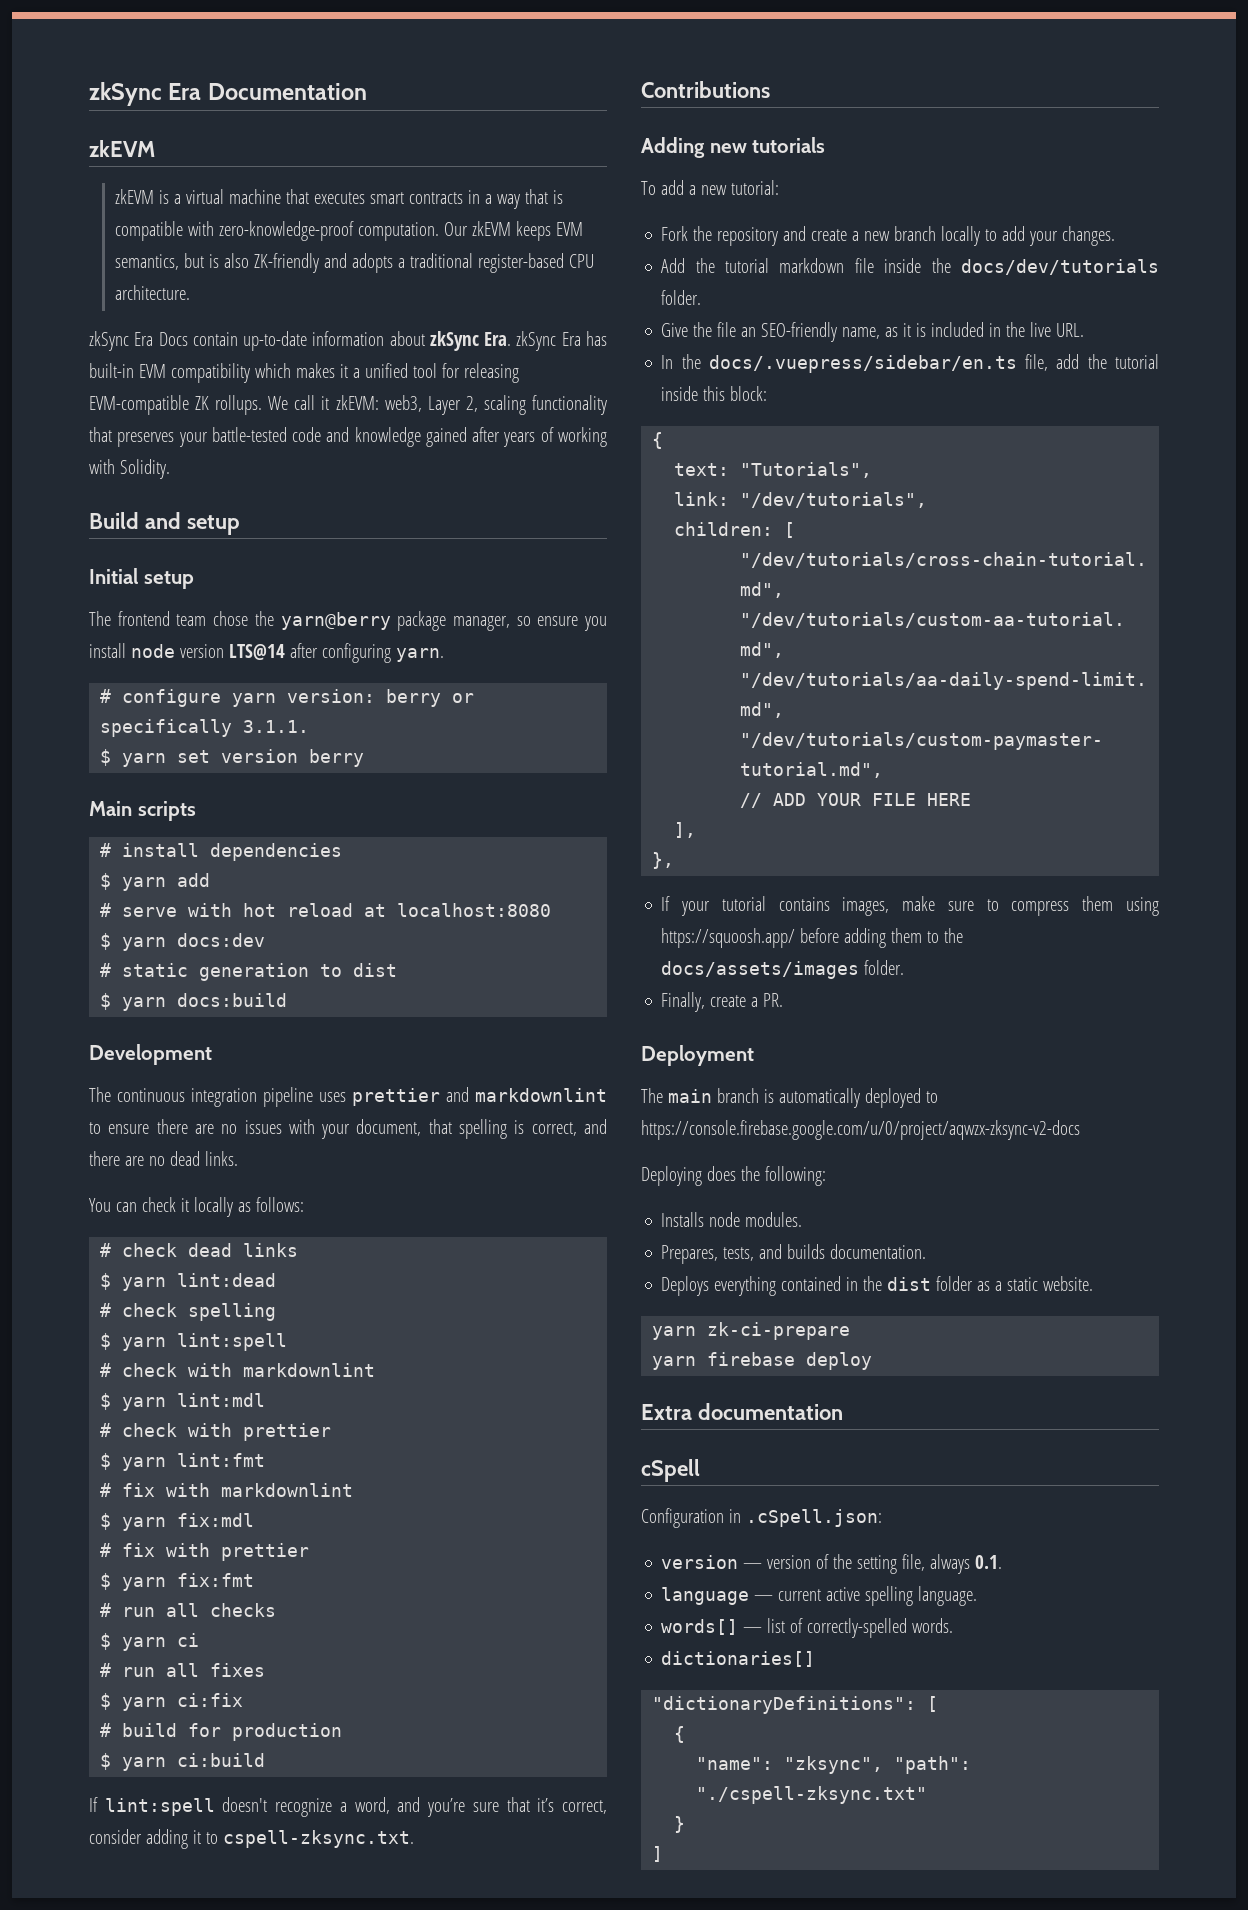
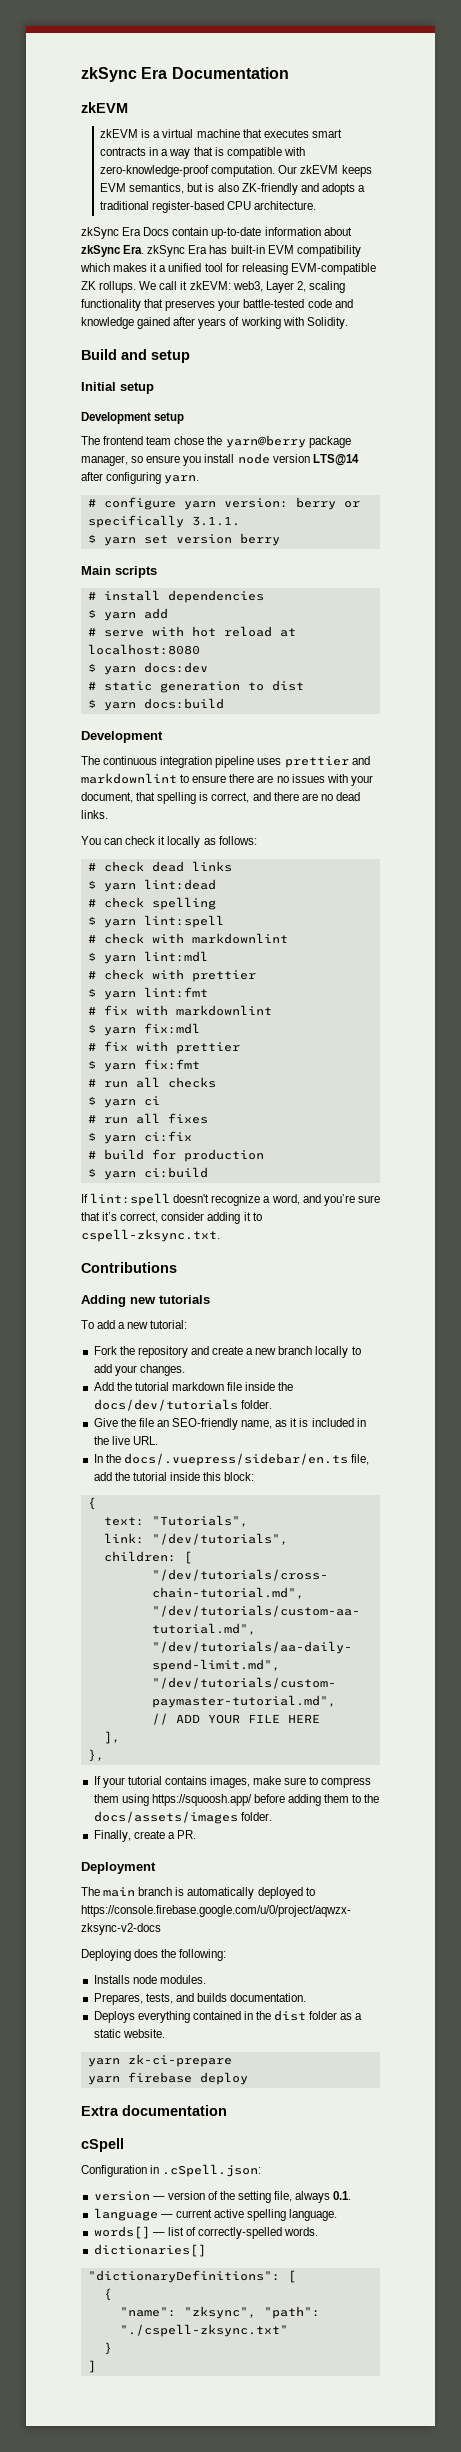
(194, 580) none -> [81,412,185,424] // Development setup

